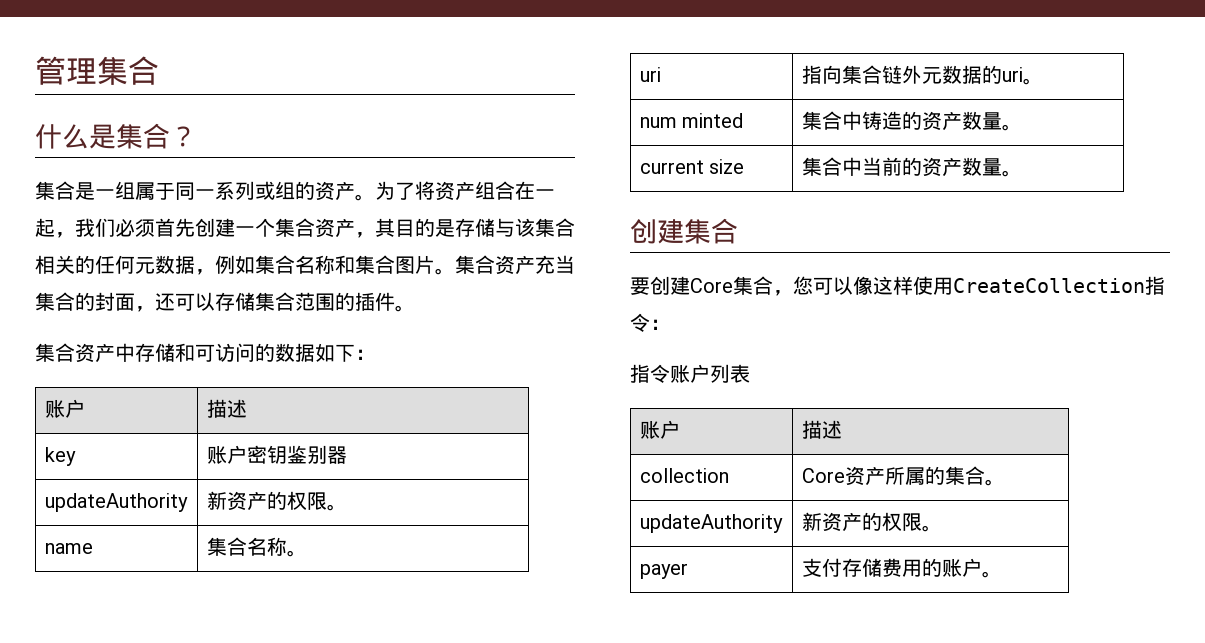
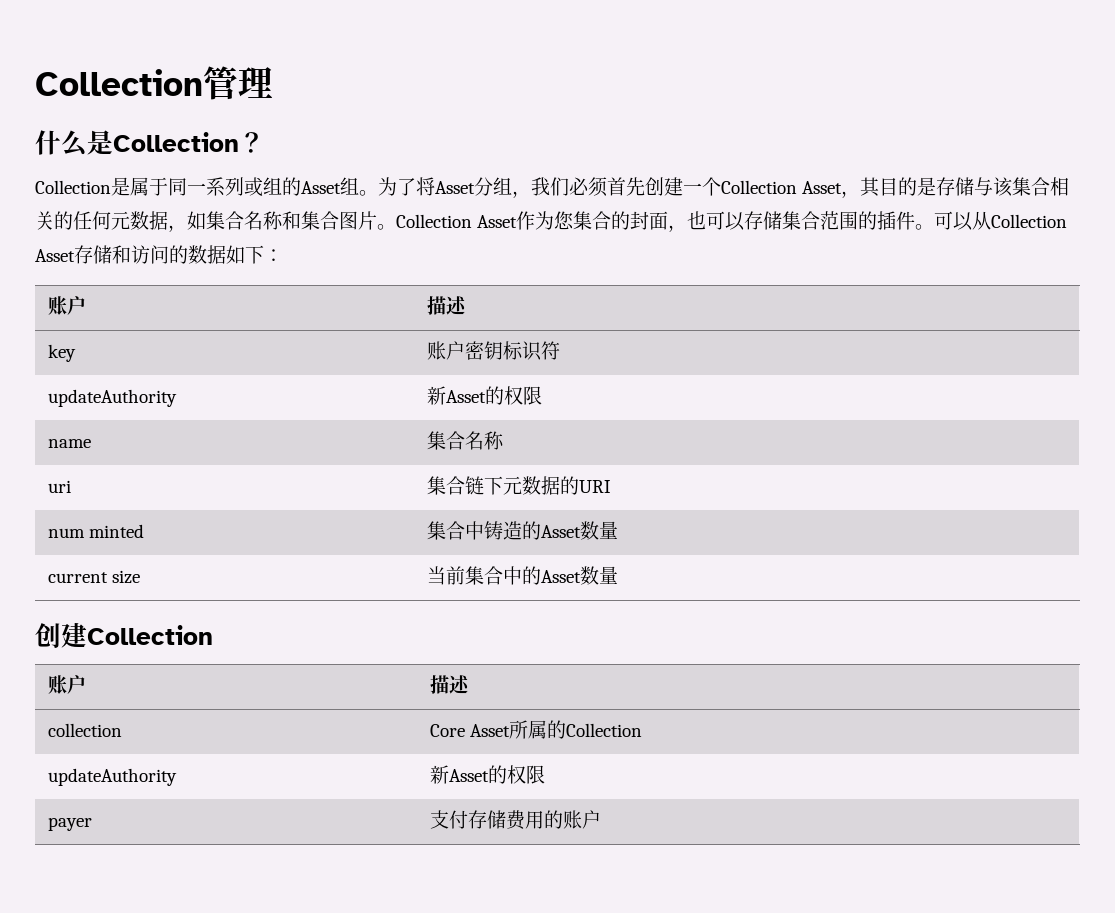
(35, 70) none -> [35,69,203,96] Collection
[97,56,159,85] 集合 -> (273, 82) none
[116,123,170,149] 集合 -> [113,132,239,152] Collection
[35,181,135,200] 集合是一组 -> [35,177,130,196] Collection是
[315,181,355,201] 资产 -> [301,177,359,195] Asset组
[435,181,555,201] [35,218,55,237] 资产组合在一起 -> [435,177,512,196] Asset分组
[275,218,355,238] 集合资产 -> [721,180,843,194] Collection Asset
[215,255,235,274] 例 -> (187, 228) none
[455,255,575,275] 集合资产充当 -> [396,211,575,230] Collection Asset作为您
[155,293,175,311] 还 -> [687,211,707,230] 也
[35,343,215,363] // 集合资产中存储和可 -> [934,211,1068,231] [35,245,131,264] 可以从Collection Asset存储和
[286,445,347,464] [44,493,188,512] [206,491,347,511] 鉴别器 // updateAuthority | 新资产的权限。 -> [502,341,560,361] [47,389,177,407] [426,386,542,405] 标识符 // updateAuthority | 新Asset的权限
[286,550,307,557] 。 -> (504, 440) none
[801,65,922,84] 指向集合链外 -> [426,476,503,495] 集合链下
[1001,67,1043,85] uri。 -> [578,480,611,493] URI
[921,111,1022,131] 资产数量。 -> [540,521,618,540] Asset数量
[801,157,1022,177] [630,218,738,244] [630,276,1165,296] [630,313,670,332] [630,364,750,383] 集合中当前的资产数量。 // 创建集合 // 要创建Core集合，您可以像这样使用CreateCollection指令： // 指令账户列表 -> [426,566,618,585] [35,622,213,648] 当前集合中的Asset数量 // 创建Collection
[844,466,1005,486] [639,514,783,533] [801,512,942,532] 资产所属的集合。 // updateAuthority | 新资产的权限。 -> [469,720,642,739] [47,768,177,786] [429,765,545,784] Asset所属的Collection // updateAuthority | 新Asset的权限
[981,571,1002,578] 。 -> (601, 819) none

